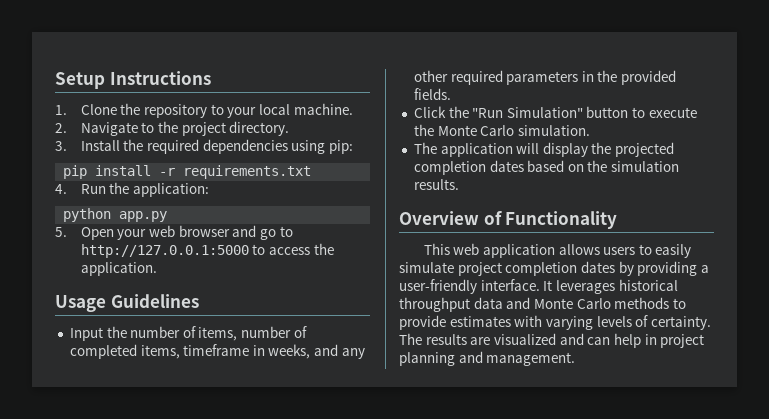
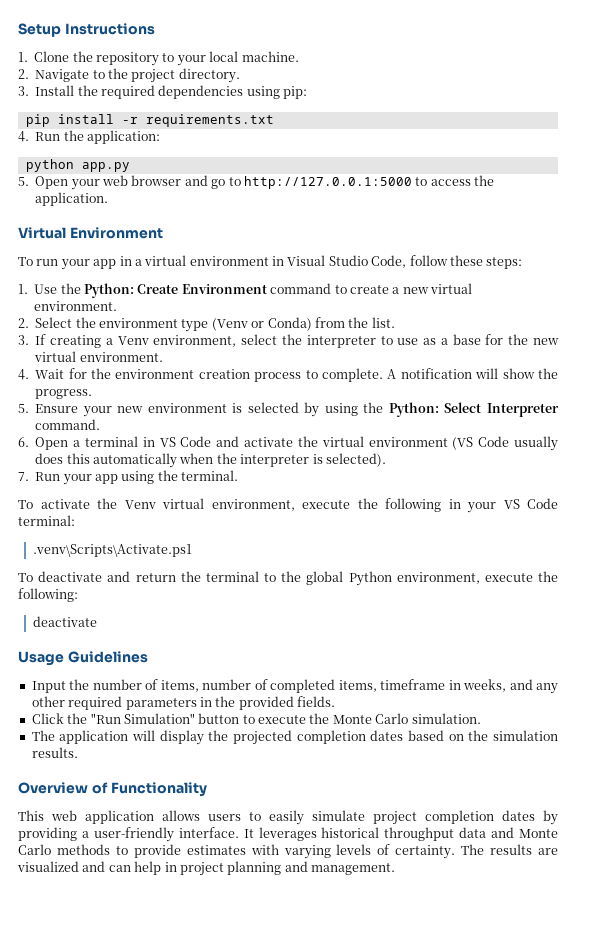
(157, 269) none -> [18,227,163,239] [18,255,523,270] [18,283,472,298] [34,301,118,311] [18,317,395,332] [18,334,560,348] [34,351,163,362] [18,368,558,382] [35,389,93,399] [18,402,559,417] [35,419,101,430] [18,436,558,451] [35,453,386,468] [18,470,239,485] [18,498,558,513] [18,515,75,526] [32,544,192,557] [18,571,559,586] [18,588,78,602] [32,616,97,627] // Virtual Environment // To run your app in a virtual environment in Visual Studio Code, follow these steps: // 1. Use the Python: Create Environment command to create a new virtual environment. // 2. Select the environment type (Venv or Conda) from the list. // 3. If creating a Venv environment, select the interpreter to use as a base for the new virtual environment. // 4. Wait for the environment creation process to complete. A notification will show the progress. // 5. Ensure your new environment is selected by using the Python: Select Interpreter command. // 6. Open a terminal in VS Code and activate the virtual environment (VS Code usually does this automatically when the interpreter is selected). // 7. Run your app using the terminal. // To activate the Venv virtual environment, execute the following in your VS Code terminal: // .venv\Scripts\Activate.ps1 // To deactivate and return the terminal to the global Python environment, execute the following: // deactivate

